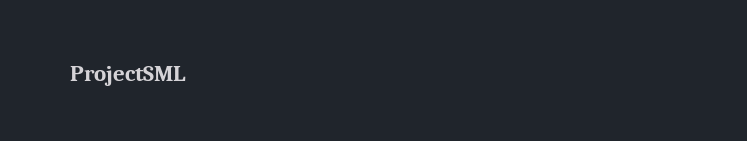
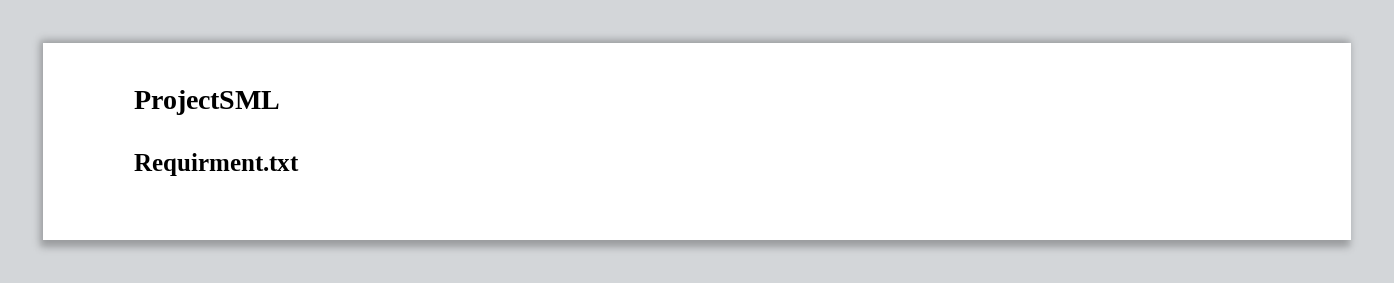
(186, 76) none -> [134,153,299,176] // Requirment.txt

